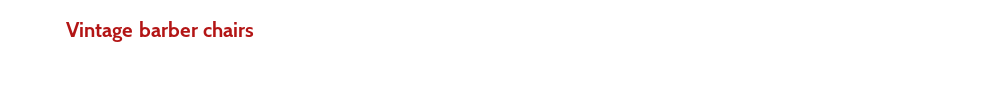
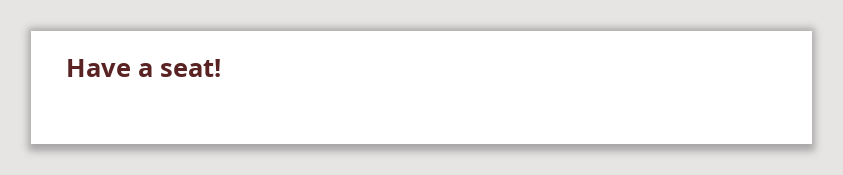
[66,21,255,42] Vintage barber chairs -> [66,59,221,77] Have a seat!

